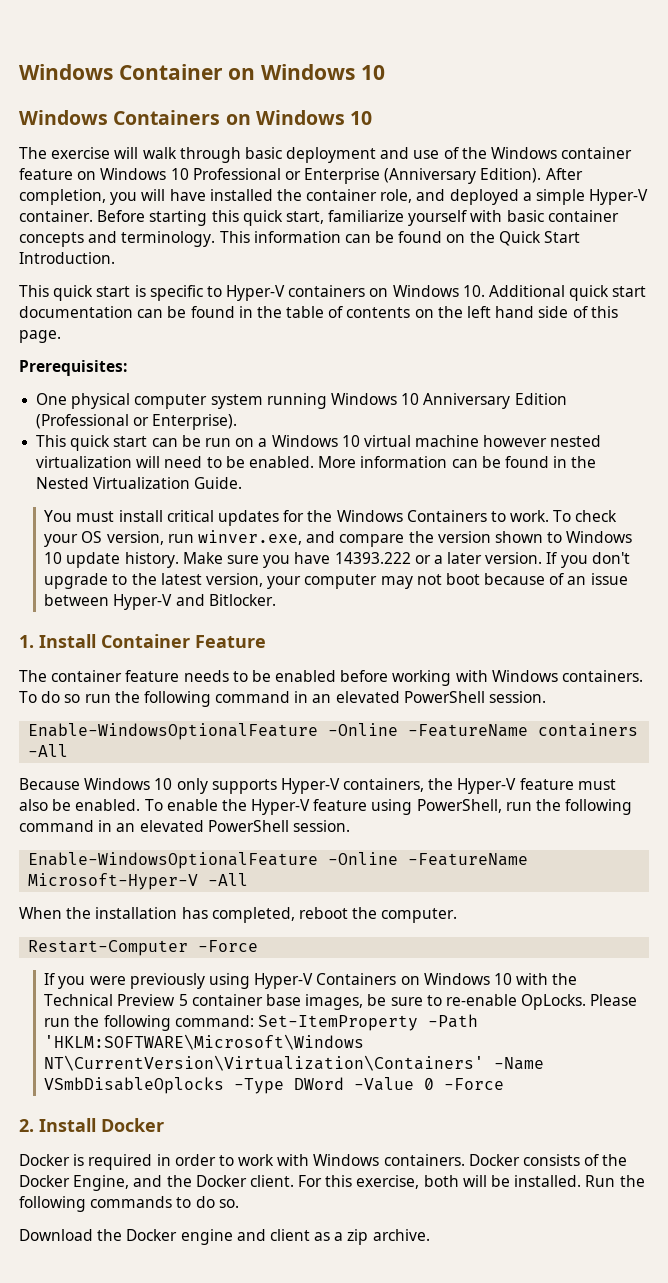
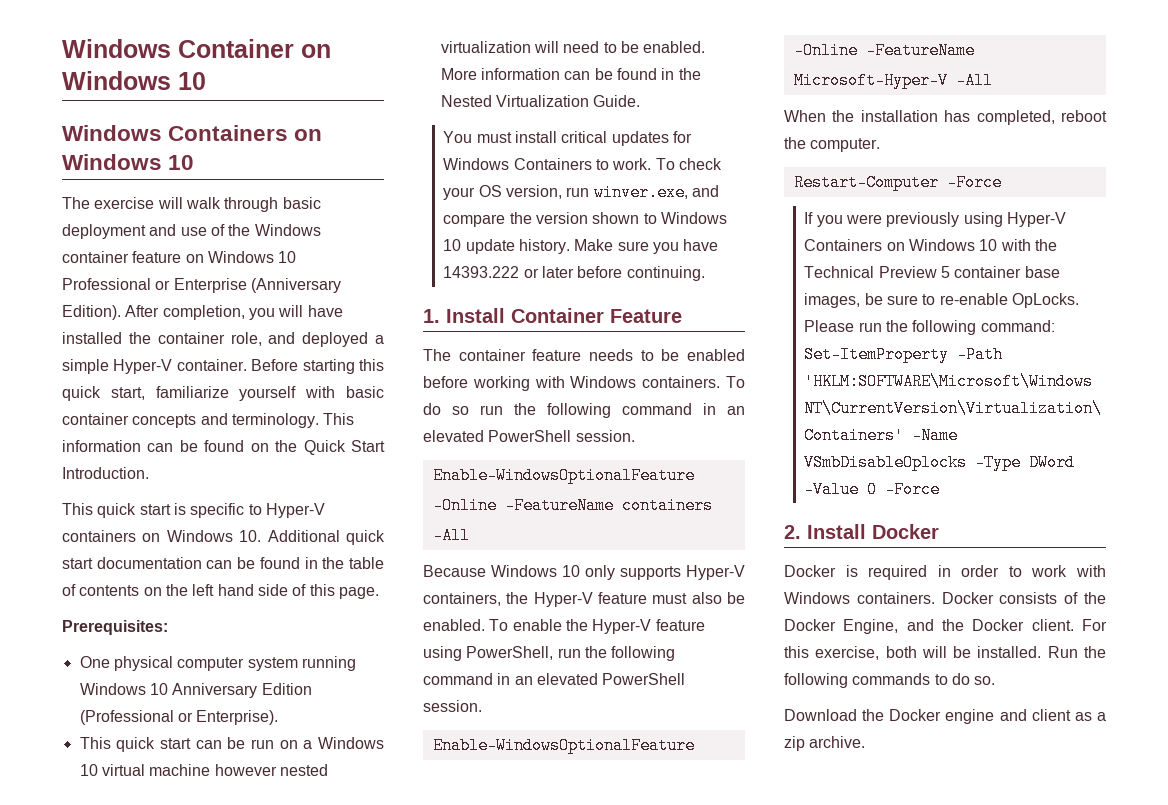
[307,510,333,522] the -> (692, 137) none
[433,552,630,568] [44,573,628,589] [44,594,276,610] a later version. If you don't upgrade to the latest version, your computer may not boot because of an issue between Hyper-V and Bitlocker. -> [541,266,705,281] later before continuing.

